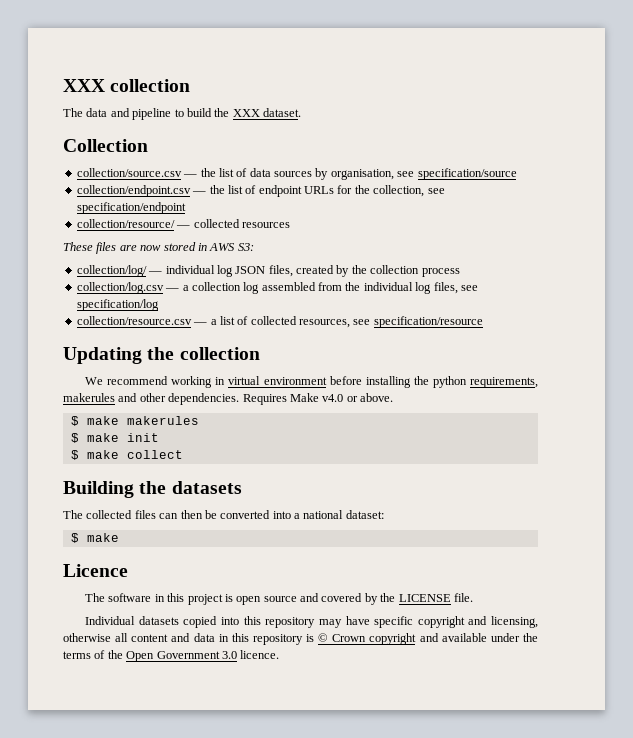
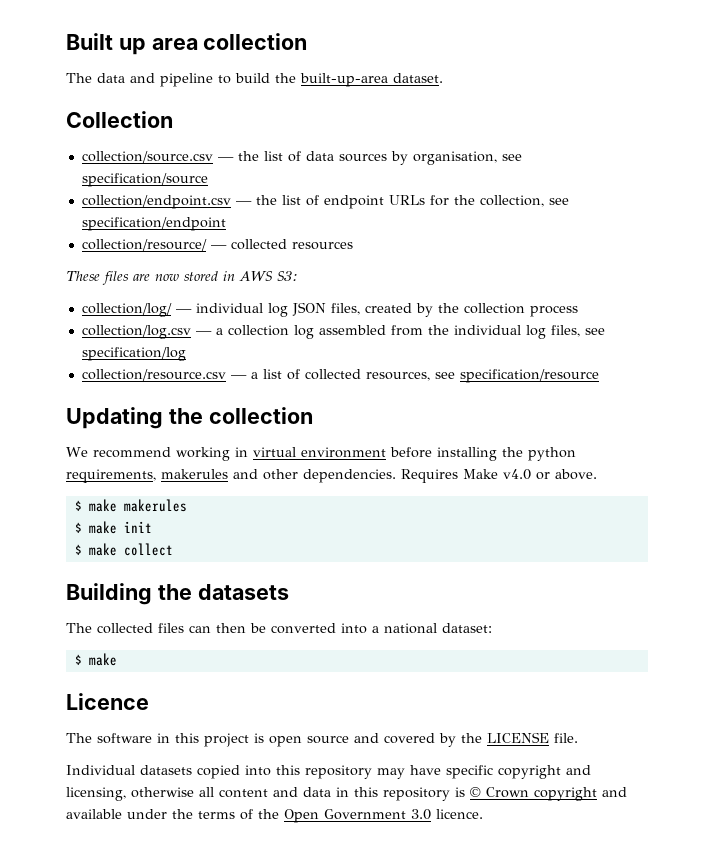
[63,79,105,92] XXX -> [66,33,198,55] Built up area
[232,109,260,117] XXX -> [300,73,388,87] built-up-area

